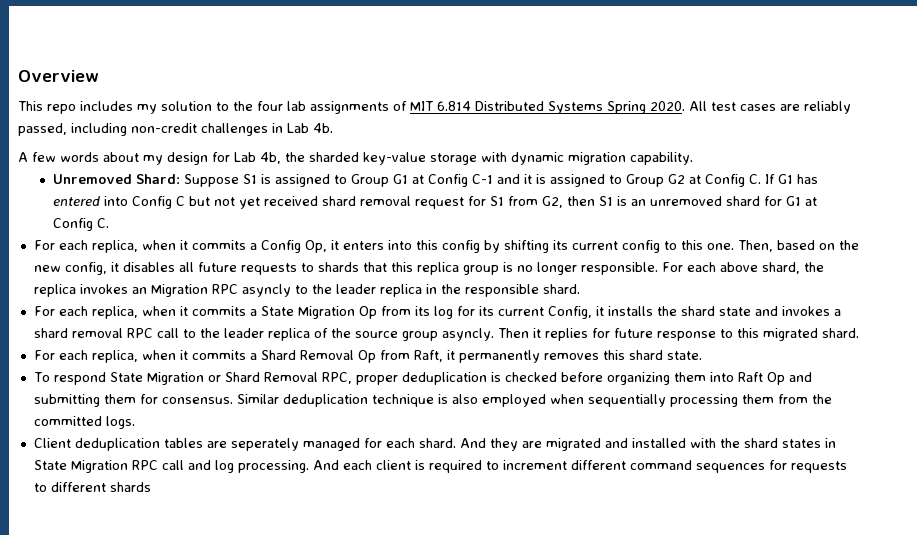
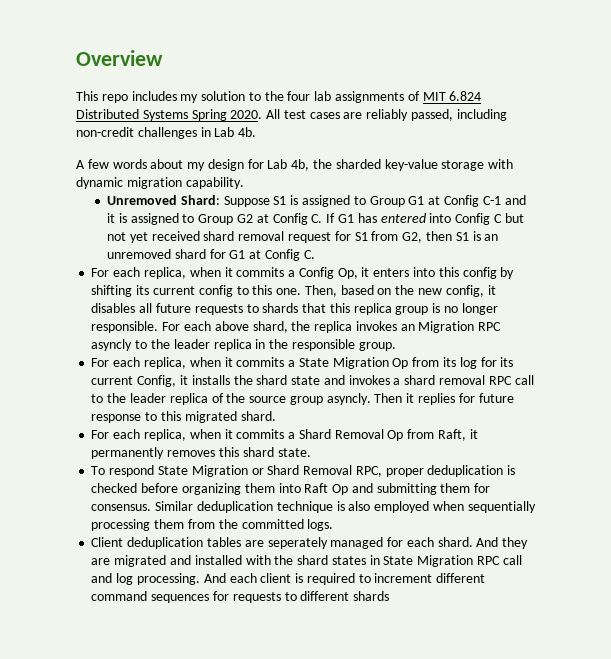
[437,101,471,111] 6.814 -> [449,91,482,101] 6.824
[542,284,580,294] shard. -> [358,342,396,351] group.

